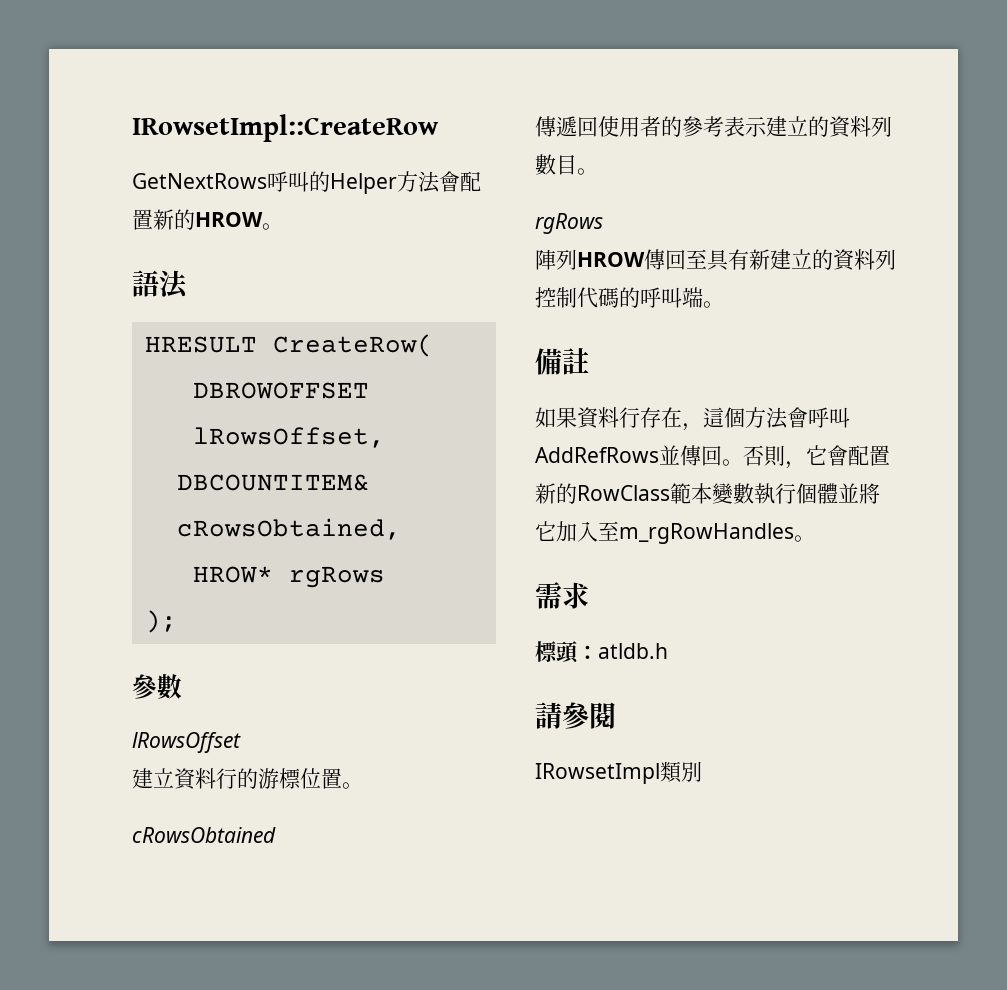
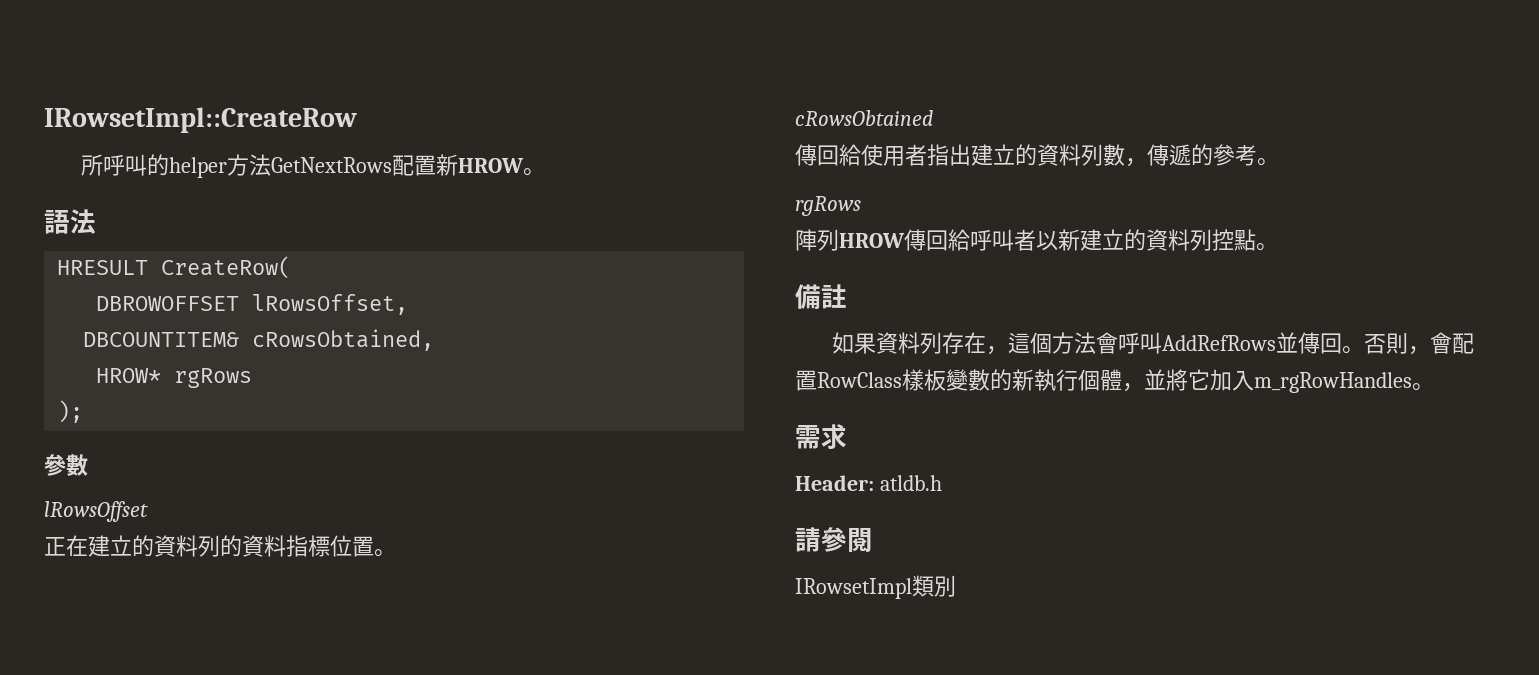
[132,171,481,194] [132,209,195,230] GetNextRows呼叫的Helper方法會配置新的 -> [80,154,458,178] 所呼叫的helper方法GetNextRows配置新
[132,768,279,790] 建立資料行的游 -> [44,535,308,557] 正在建立的資料列的資料指
[556,116,767,137] 遞回使用者的參考表示 -> [817,144,971,166] 回給使用者指出
[556,155,577,175] 目 -> [1125,144,1257,167] ，傳遞的參考
[686,249,749,271] 至具有 -> [948,229,1058,251] 給呼叫者以
[556,287,703,308] 制代碼的呼叫端 -> [1234,229,1256,251] 點
[619,407,640,428] 行 -> [919,332,942,354] 列
[806,445,890,466] [535,483,754,504] 它會配置新的RowClass範本變數 -> [1429,332,1474,354] [795,369,1034,391] 會配置RowClass樣板變數的新
(838, 493) none -> [1122,383,1144,392] ，
[598,521,619,541] 至 -> (1254, 381) none
[535,641,598,663] 標頭： -> [795,475,874,491] Header:

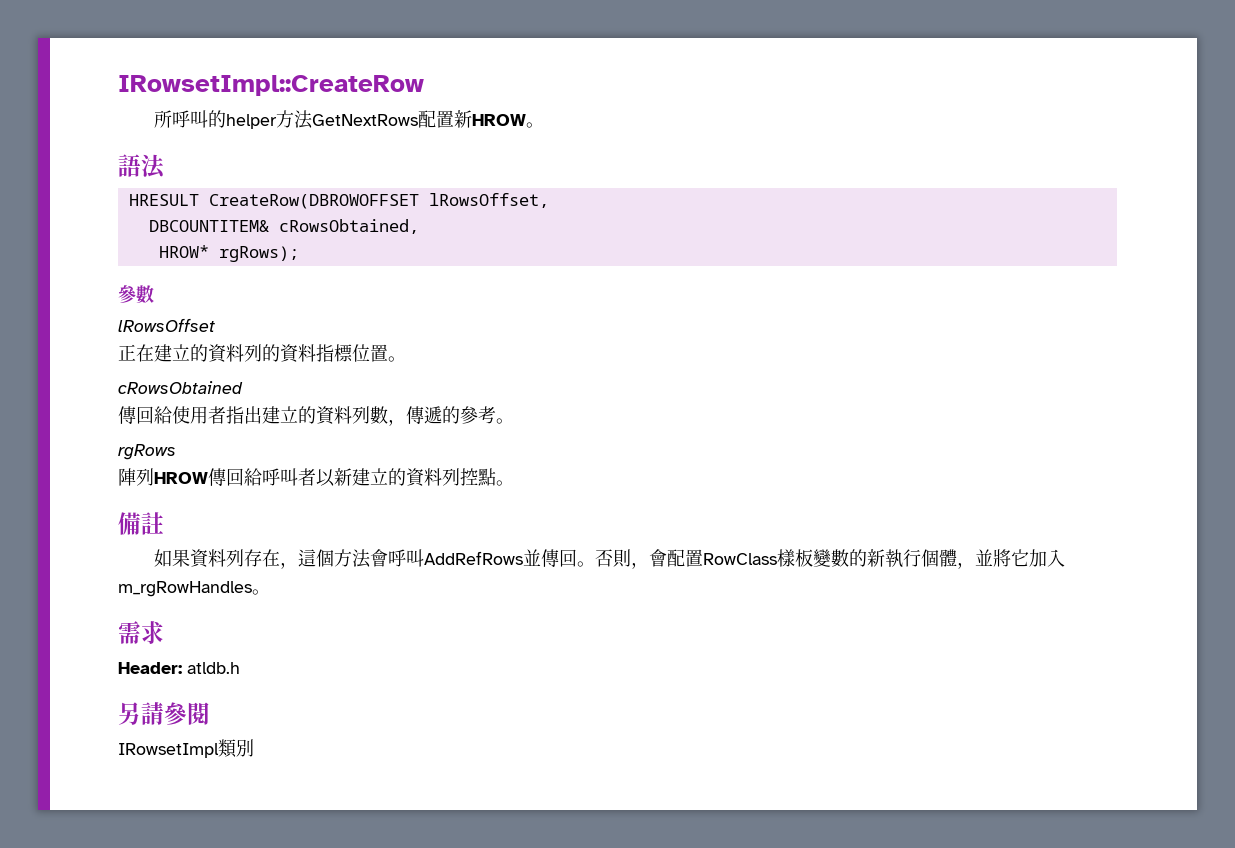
[161,256,292,279] [96,296,240,311] CreateRow( // DBROWOFFSET -> [208,194,419,209] CreateRow(DBROWOFFSET
[174,368,253,388] [57,400,84,423] rgRows // ); -> [218,246,299,262] rgRows);
(942, 483) none -> [118,702,141,725] 另

